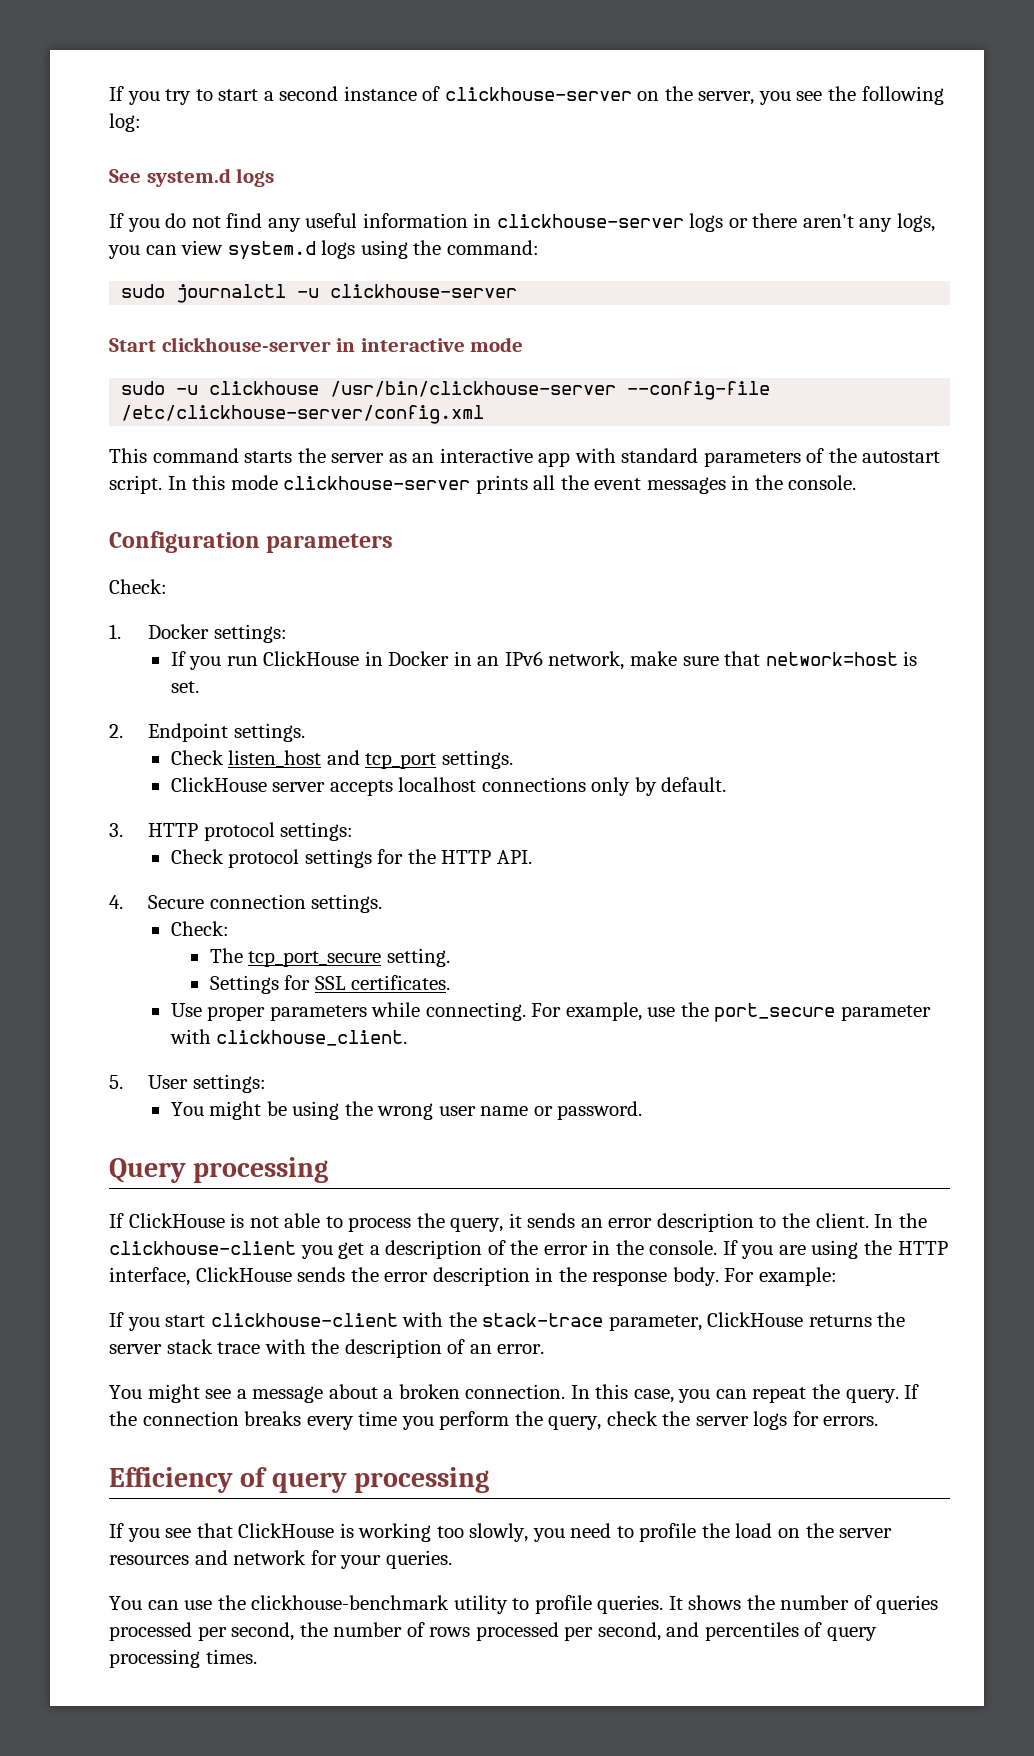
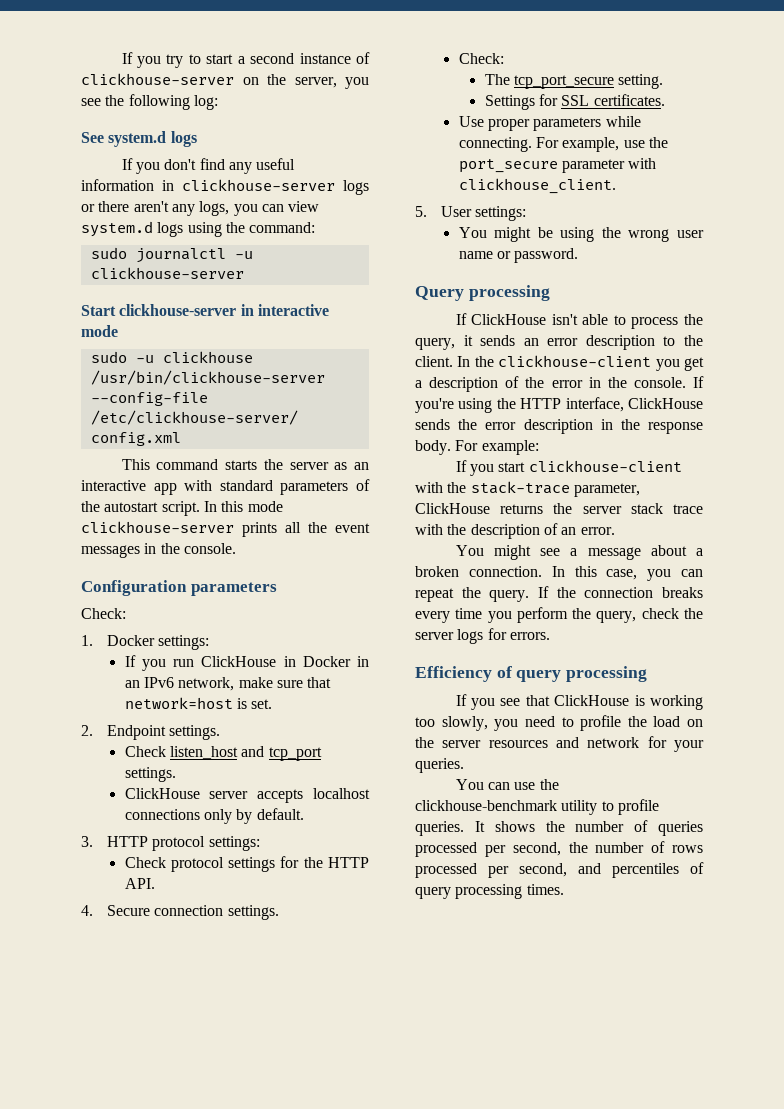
[165,213,221,228] do not -> [164,159,197,170] don't
[230,1213,279,1228] is not -> [551,314,578,325] isn't
[741,1245,806,1259] you are -> [415,398,454,413] you're

